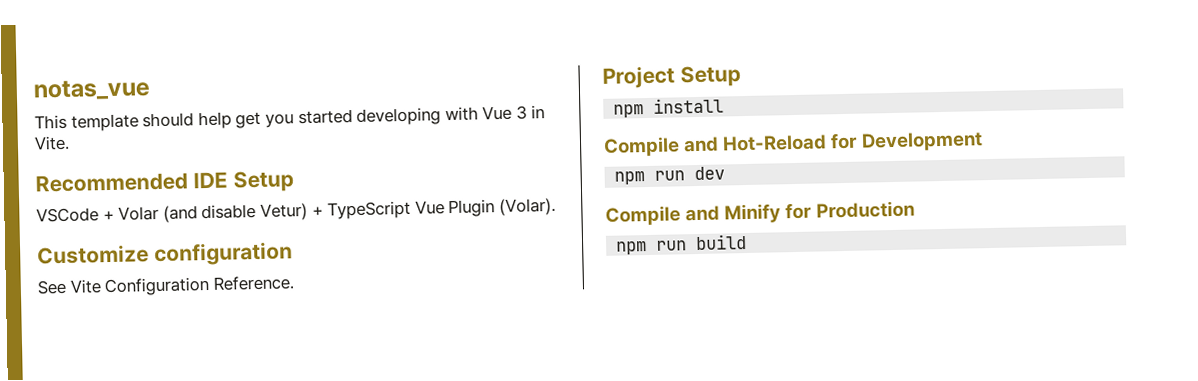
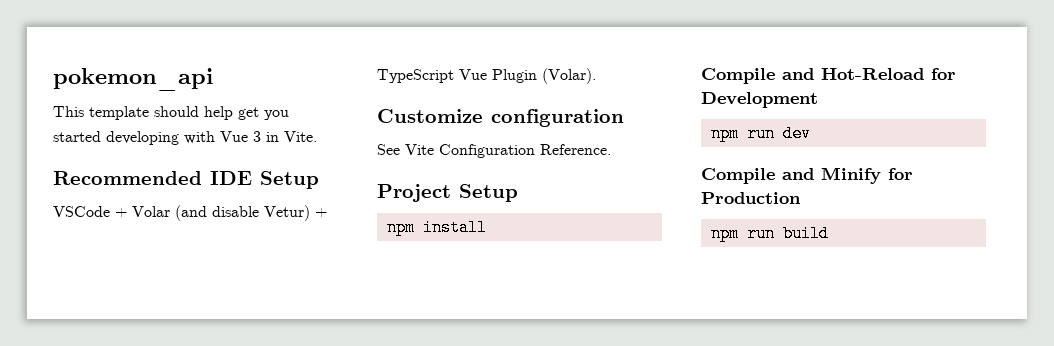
[33,79,151,101] notas_vue -> [53,68,213,91] pokemon_api

